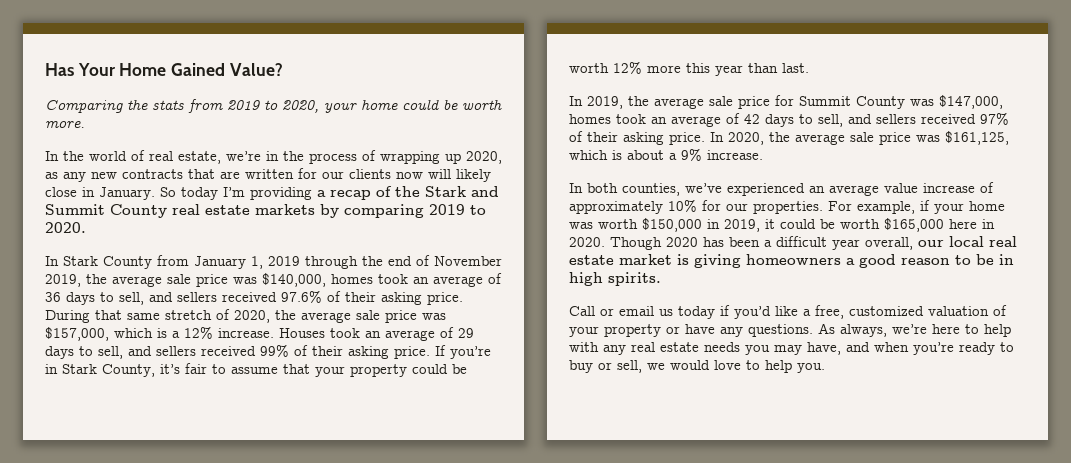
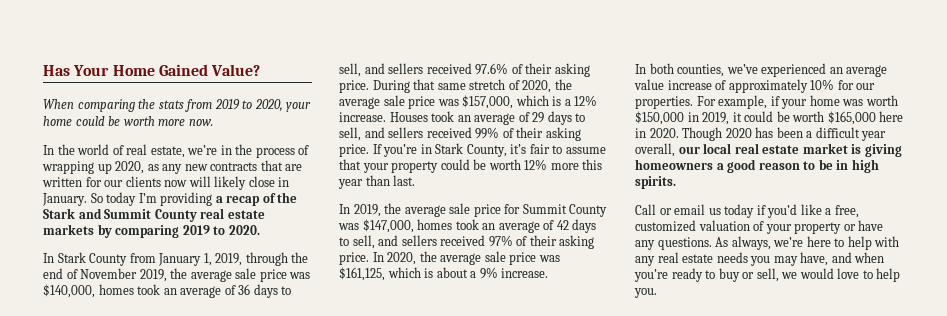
[45,100,123,113] Comparing -> [43,99,135,112] When comparing
[45,121,85,128] more. -> [158,119,213,126] more now.
[268,256,300,266] 2019 -> [215,253,243,266] 2019,

